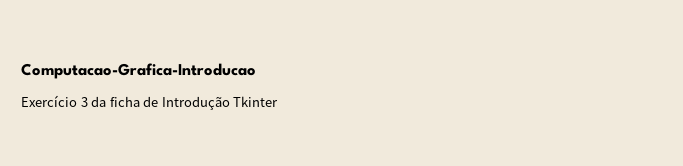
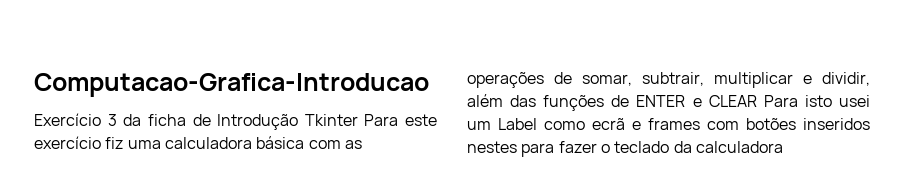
(279, 101) none -> [364,114,437,126] [34,136,362,149] [467,72,870,88] [467,94,870,111] [467,118,870,130] [467,141,783,157] Para este exercício fiz uma calculadora básica com as operações de somar, subtrair, multiplicar e dividir, além das funções de ENTER e CLEAR Para isto usei um Label como ecrã e frames com botões inseridos nestes para fazer o teclado da calculadora

